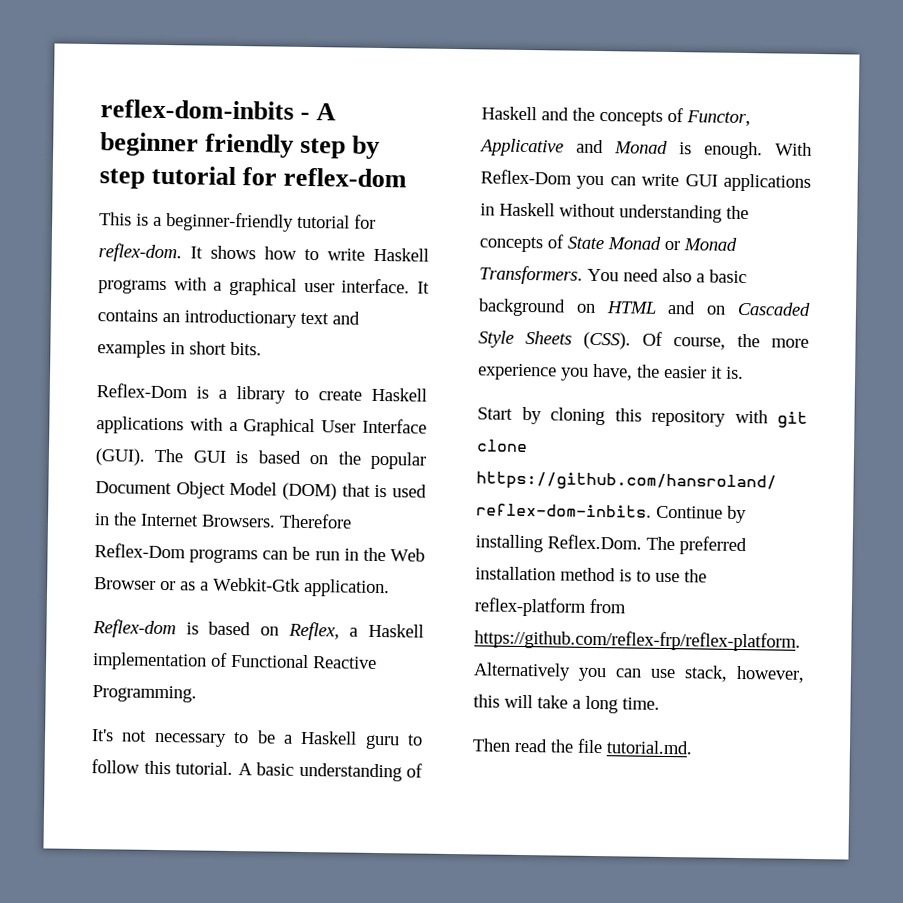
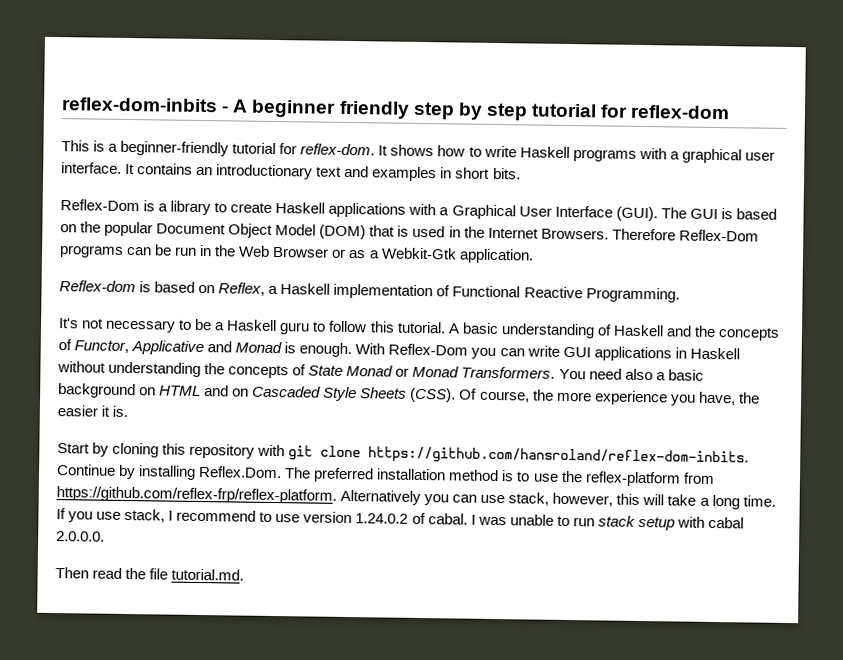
(660, 703) none -> [56,508,744,531] [56,531,105,542] If you use stack, I recommend to use version 1.24.0.2 of cabal. I was unable to run stack setup with cabal 2.0.0.0.

